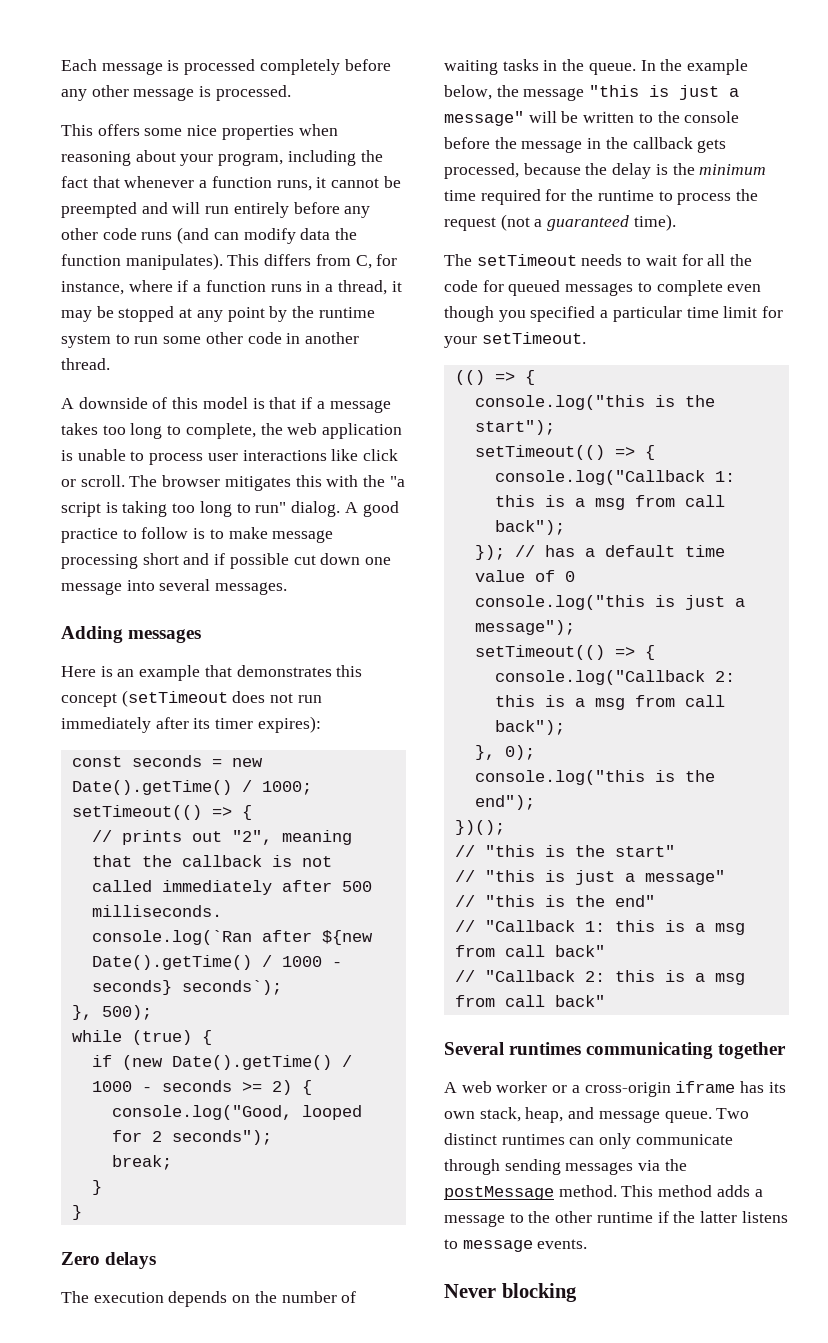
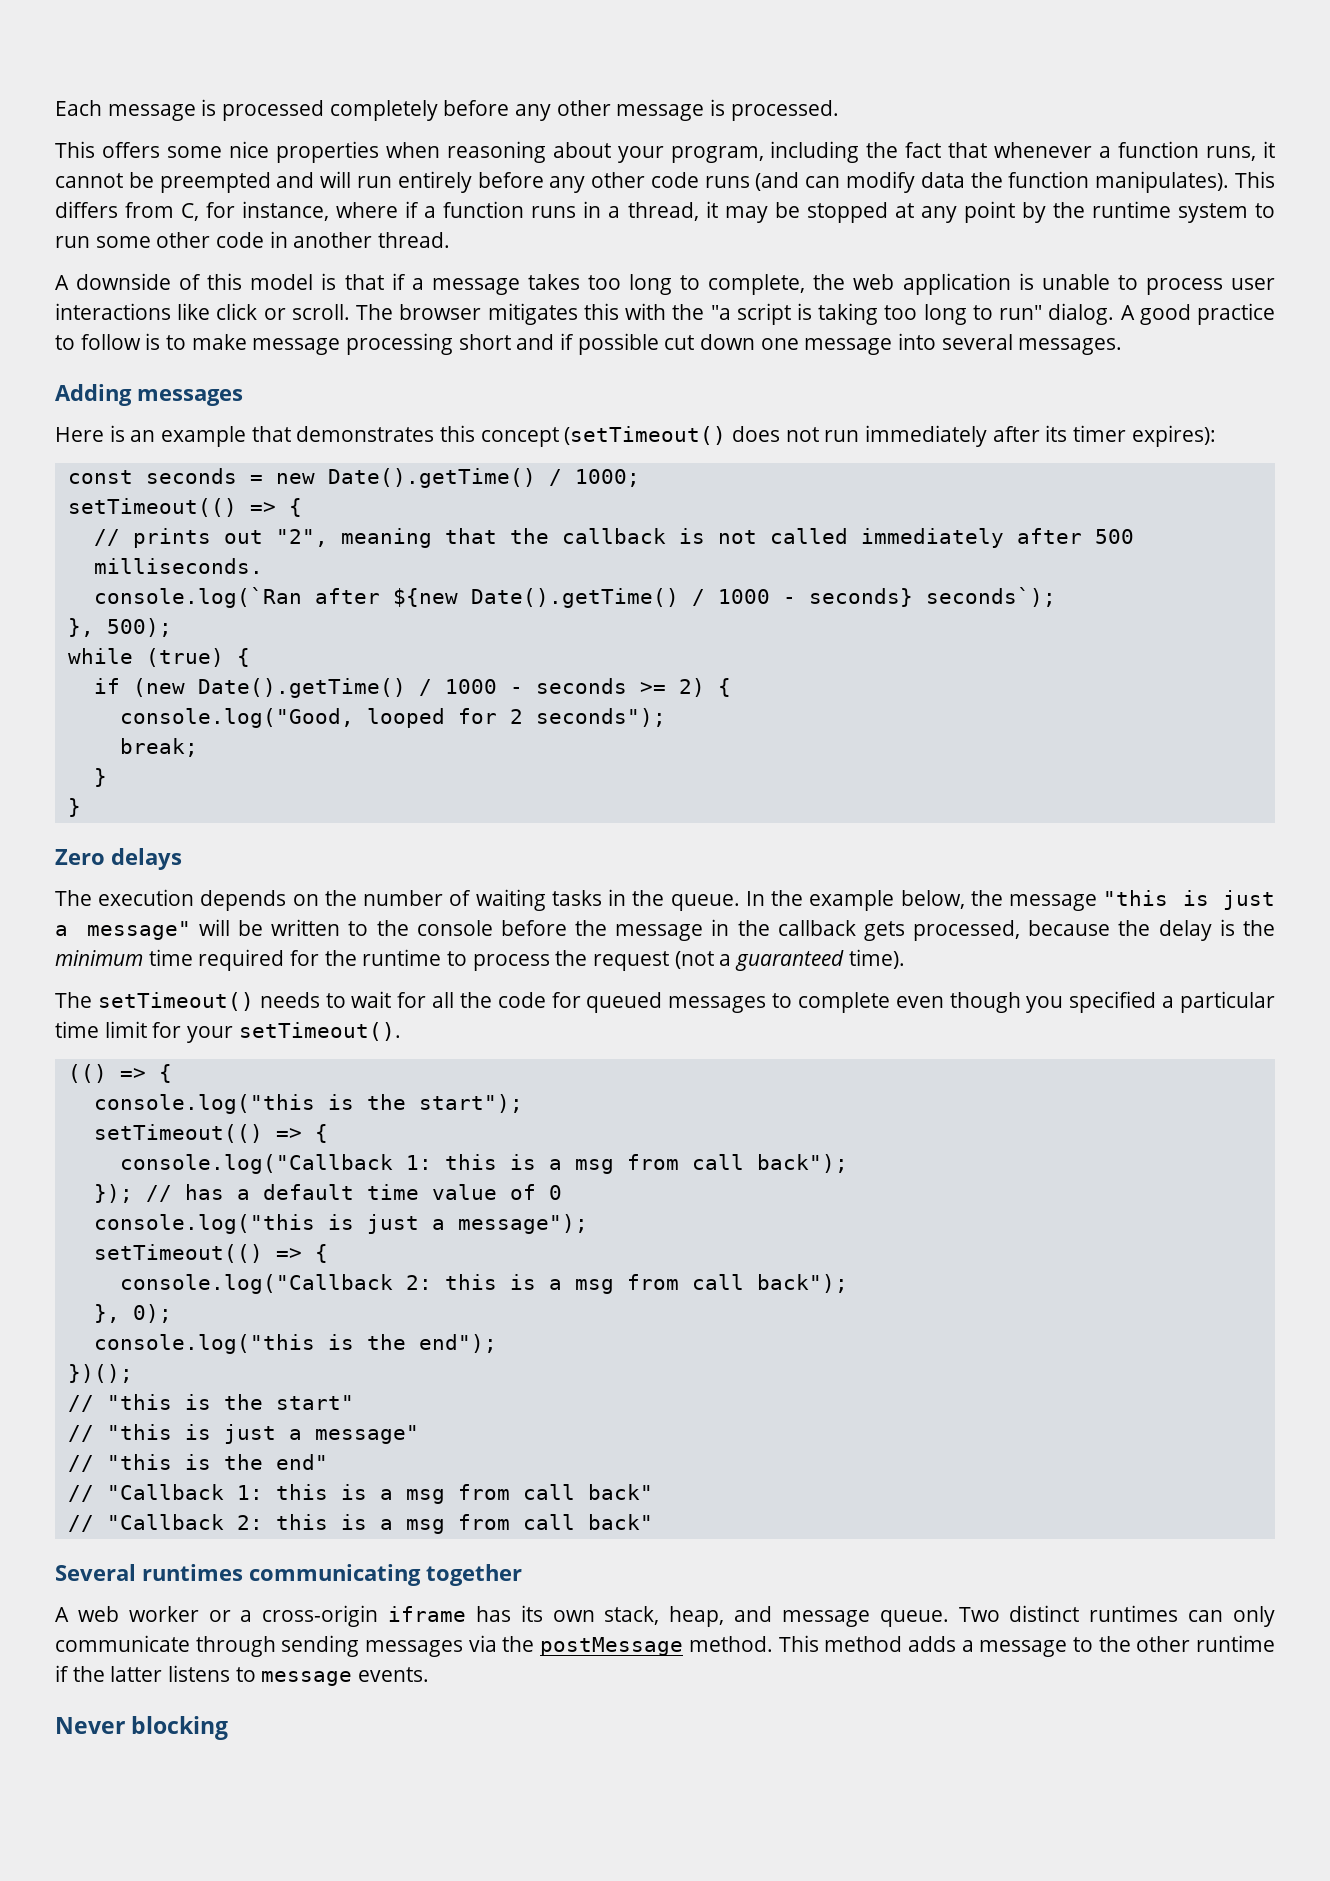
[121,690,228,707] (setTimeout -> [564,426,727,445] (setTimeout()
[476,254,577,266] setTimeout -> [97,992,254,1011] setTimeout()
[481,332,586,344] setTimeout. -> [238,1022,401,1041] setTimeout().

